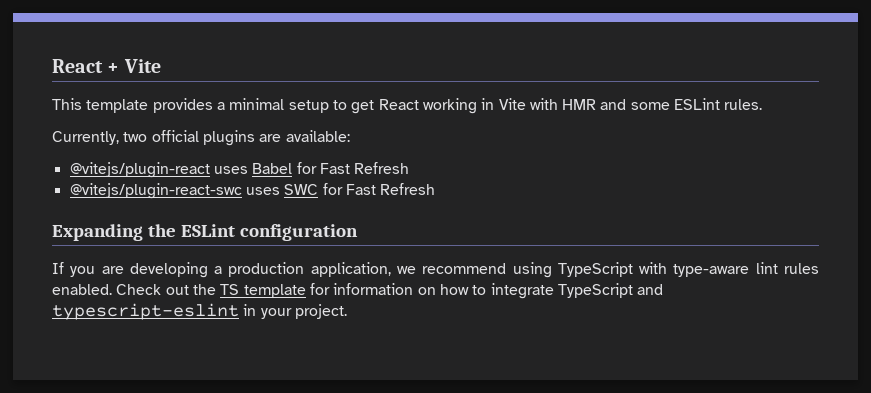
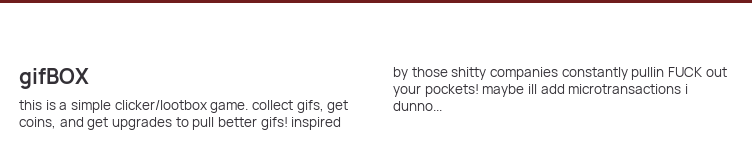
[52,59,161,73] [52,98,763,114] [52,130,350,146] [69,162,410,178] [69,183,436,199] [52,224,358,241] [52,262,820,278] [52,283,664,299] [52,303,347,320] React + Vite // This template provides a minimal setup to get React working in Vite with HMR and some ESLint rules. // Currently, two official plugins are available: // @vitejs/plugin-react uses Babel for Fast Refresh // @vitejs/plugin-react-swc uses SWC for Fast Refresh // Expanding the ESLint configuration // If you are developing a production application, we recommend using TypeScript with type-aware lint rules enabled. Check out the TS template for information on how to integrate TypeScript and typescript-eslint in your project. -> [19,68,89,89] [19,100,349,113] [19,117,342,130] [393,67,727,80] [393,84,688,97] [393,101,442,111] gifBOX // this is a simple clicker/lootbox game. collect gifs, get coins, and get upgrades to pull better gifs! inspired by those shitty companies constantly pullin FUCK out your pockets! maybe ill add microtransactions i dunno...

